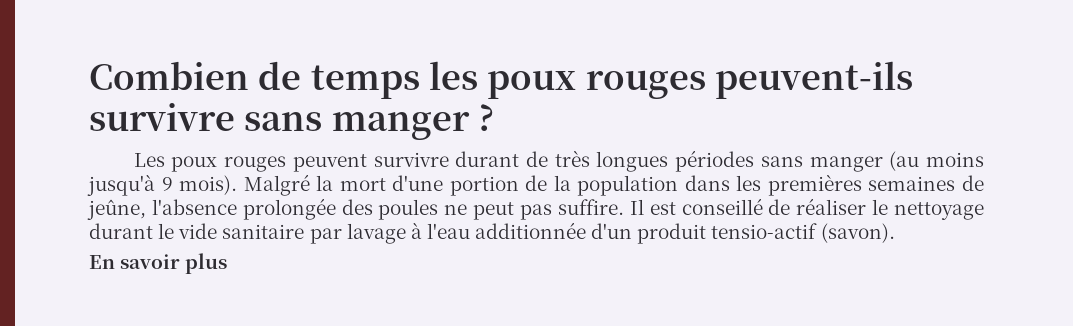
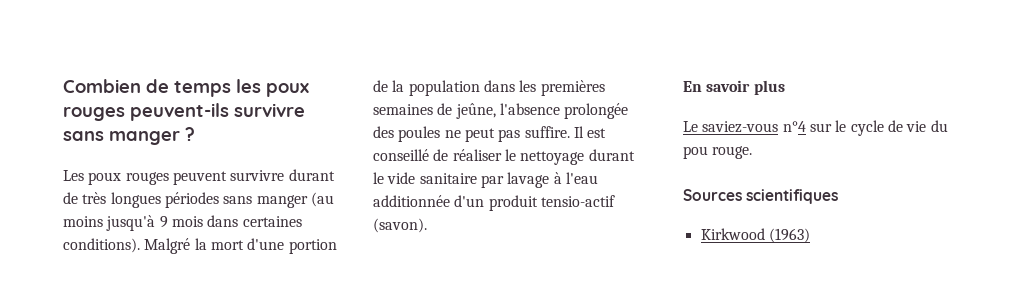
[179,175,238,195] mois). -> [171,215,302,227] [63,238,140,253] mois dans certaines conditions).
(228, 263) none -> [683,120,948,136] [683,146,753,159] [683,189,839,204] [700,228,810,243] // Le saviez-vous n°4 sur le cycle de vie du pou rouge. // Sources scientifiques // Kirkwood (1963)

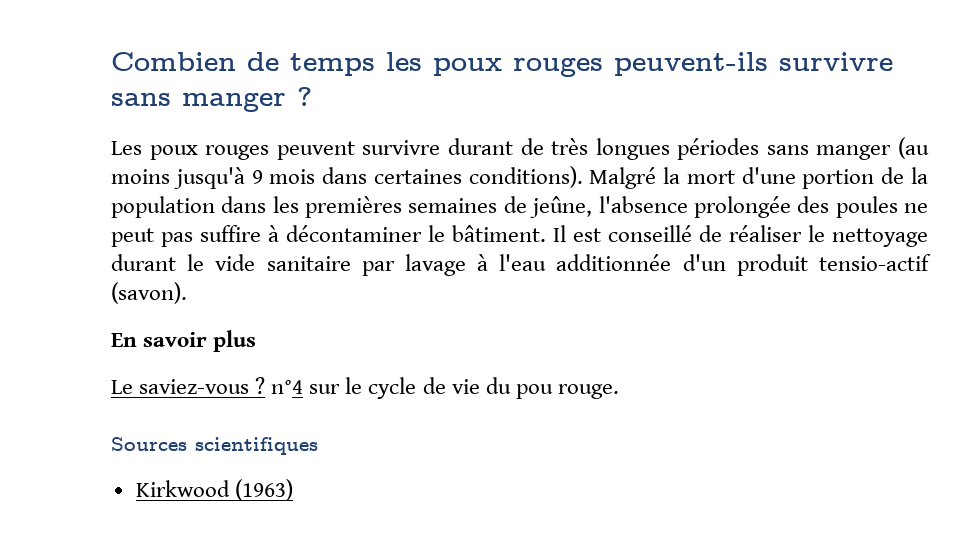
[524,126,570,138] suffire. -> [200,225,546,242] suffire à décontaminer le bâtiment.
(779, 127) none -> [255,377,266,394] ?

